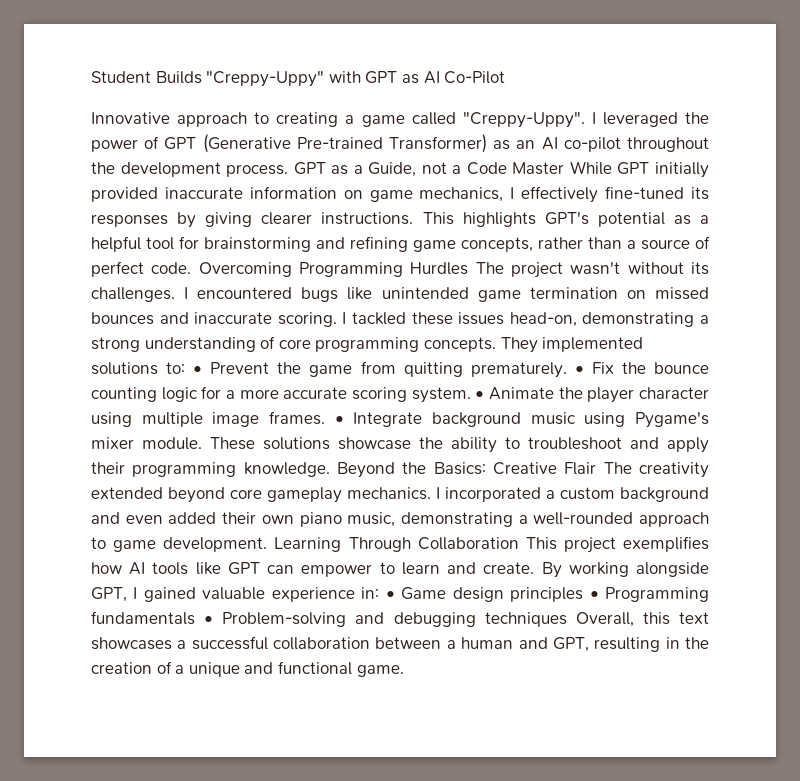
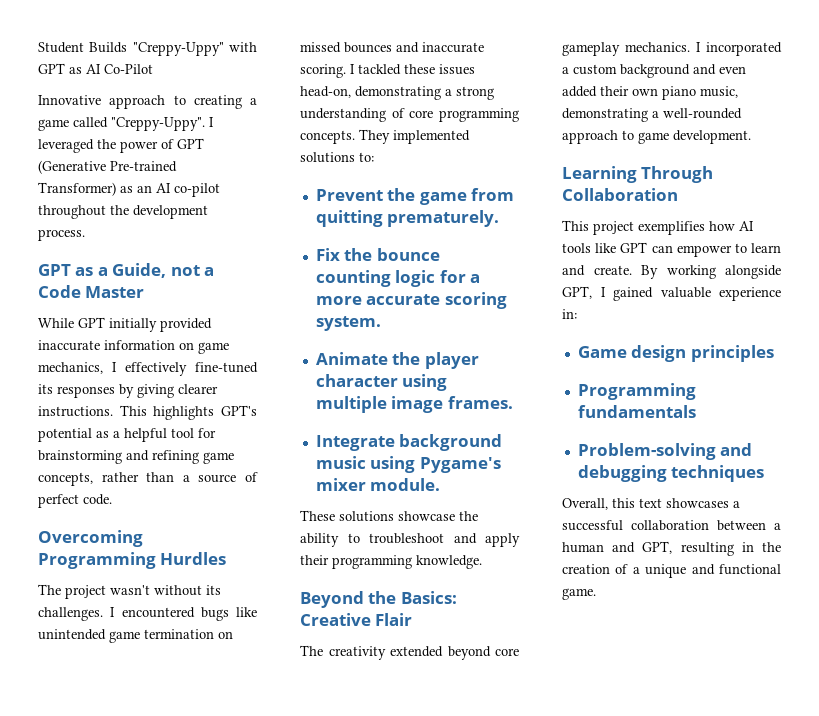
(289, 170) none -> (85, 235) //
(565, 168) none -> (145, 292) //
(192, 268) none -> (112, 499) //
(469, 268) none -> (227, 558) //
[193,366,203,374] • -> (374, 157) //
[574,366,584,374] • -> (500, 218) //
[475,391,485,399] • -> (381, 323) //
[334,416,344,424] • -> (513, 402) //
(202, 443) none -> (441, 484) //
(330, 469) none -> (482, 562) //
(597, 468) none -> (413, 619) //
(268, 544) none -> (751, 137) //
(519, 543) none -> (678, 194) //
[385,591,395,599] • -> (577, 314) //
[589,591,599,599] • -> (774, 353) //
[204,616,214,624] • -> (696, 411) //
(567, 619) none -> (765, 473) //

